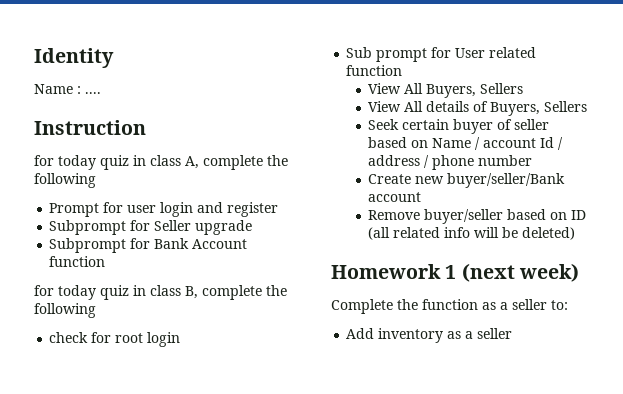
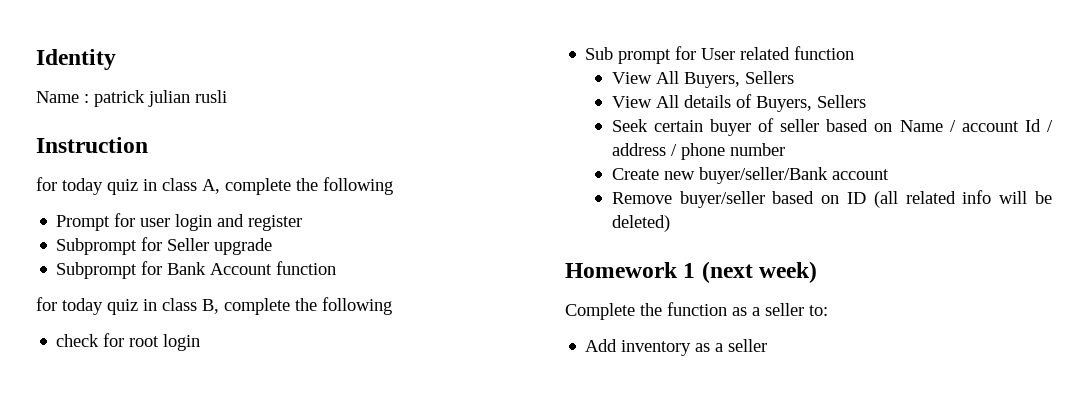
[85,92,101,94] .... -> [94,90,227,107] patrick julian rusli

